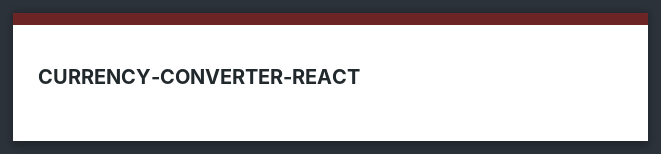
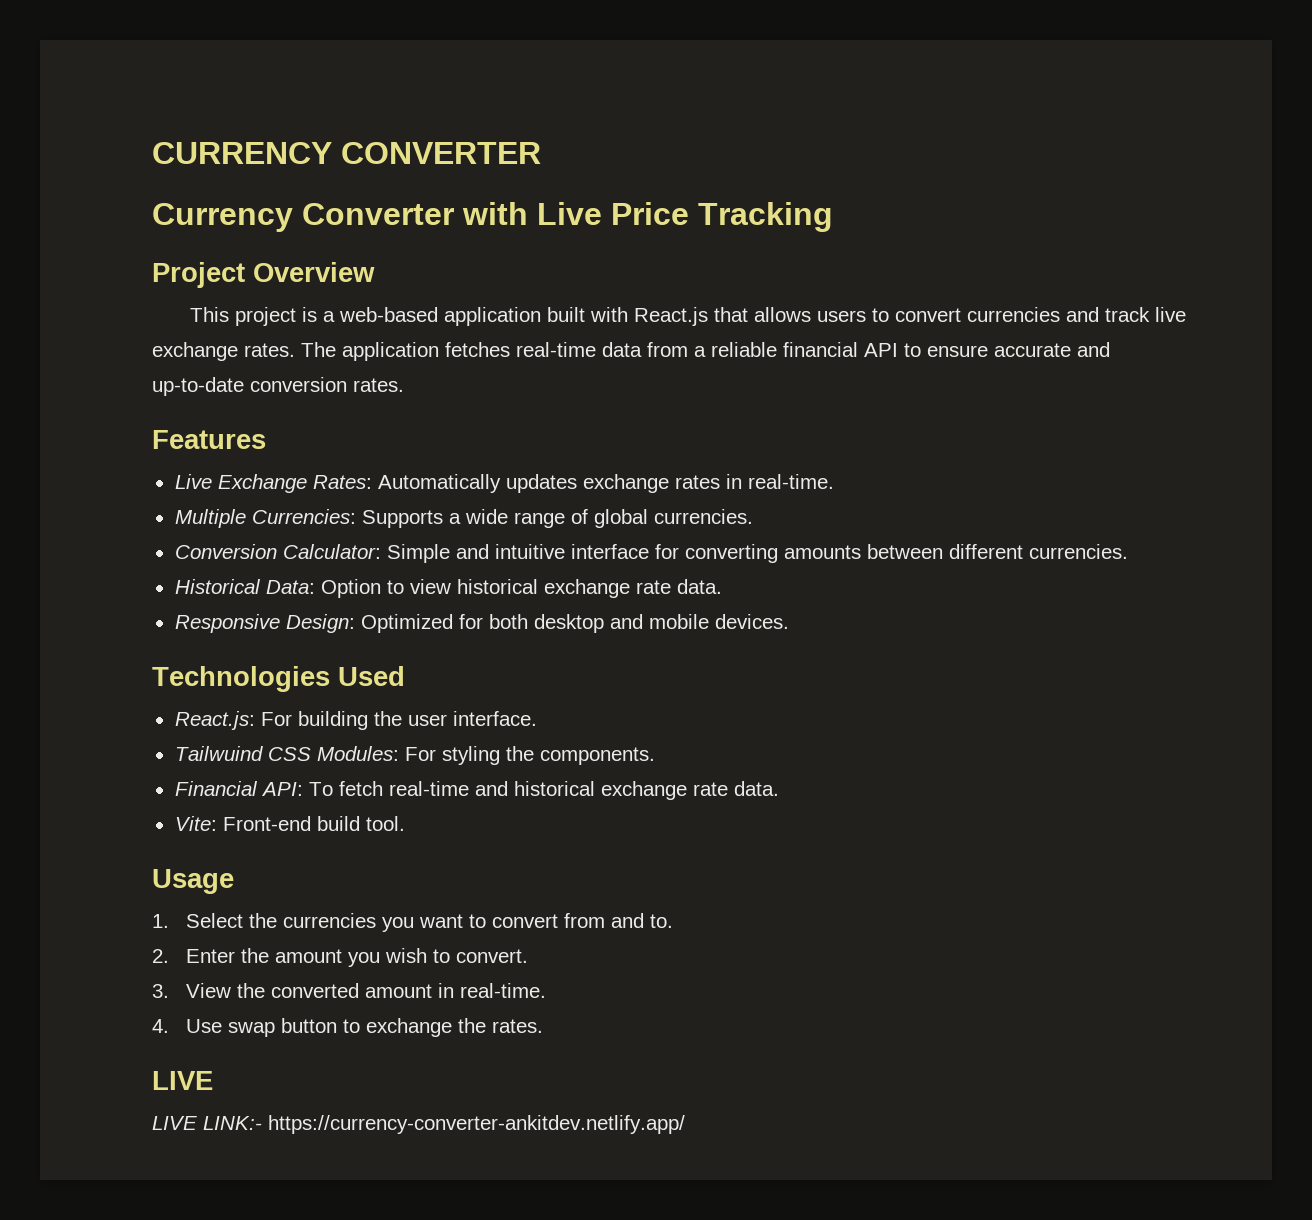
[38,69,360,84] CURRENCY-CONVERTER-REACT -> [152,142,541,164] [152,202,833,232] [152,262,375,288] [189,307,1186,326] [152,342,1110,361] [152,377,404,396] [152,430,266,449] [174,474,834,493] [174,509,753,528] [174,544,1128,563] [174,579,722,598] [174,614,789,633] [152,666,405,692] [174,711,537,730] [174,746,655,765] [174,781,779,800] [174,816,405,831] [152,869,234,894] [152,913,674,932] [152,948,529,967] [152,983,547,998] [152,1018,544,1037] [152,1071,213,1090] [152,1115,685,1134] CURRENCY CONVERTER // Currency Converter with Live Price Tracking // Project Overview // This project is a web-based application built with React.js that allows users to convert currencies and track live exchange rates. The application fetches real-time data from a reliable financial API to ensure accurate and up-to-date conversion rates. // Features // Live Exchange Rates: Automatically updates exchange rates in real-time. // Multiple Currencies: Supports a wide range of global currencies. // Conversion Calculator: Simple and intuitive interface for converting amounts between different currencies. // Historical Data: Option to view historical exchange rate data. // Responsive Design: Optimized for both desktop and mobile devices. // Technologies Used // React.js: For building the user interface. // Tailwuind CSS Modules: For styling the components. // Financial API: To fetch real-time and historical exchange rate data. // Vite: Front-end build tool. // Usage // 1. Select the currencies you want to convert from and to. // 2. Enter the amount you wish to convert. // 3. View the converted amount in real-time. // 4. Use swap button to exchange the rates. // LIVE // LIVE LINK:- https://currency-converter-ankitdev.netlify.app/

